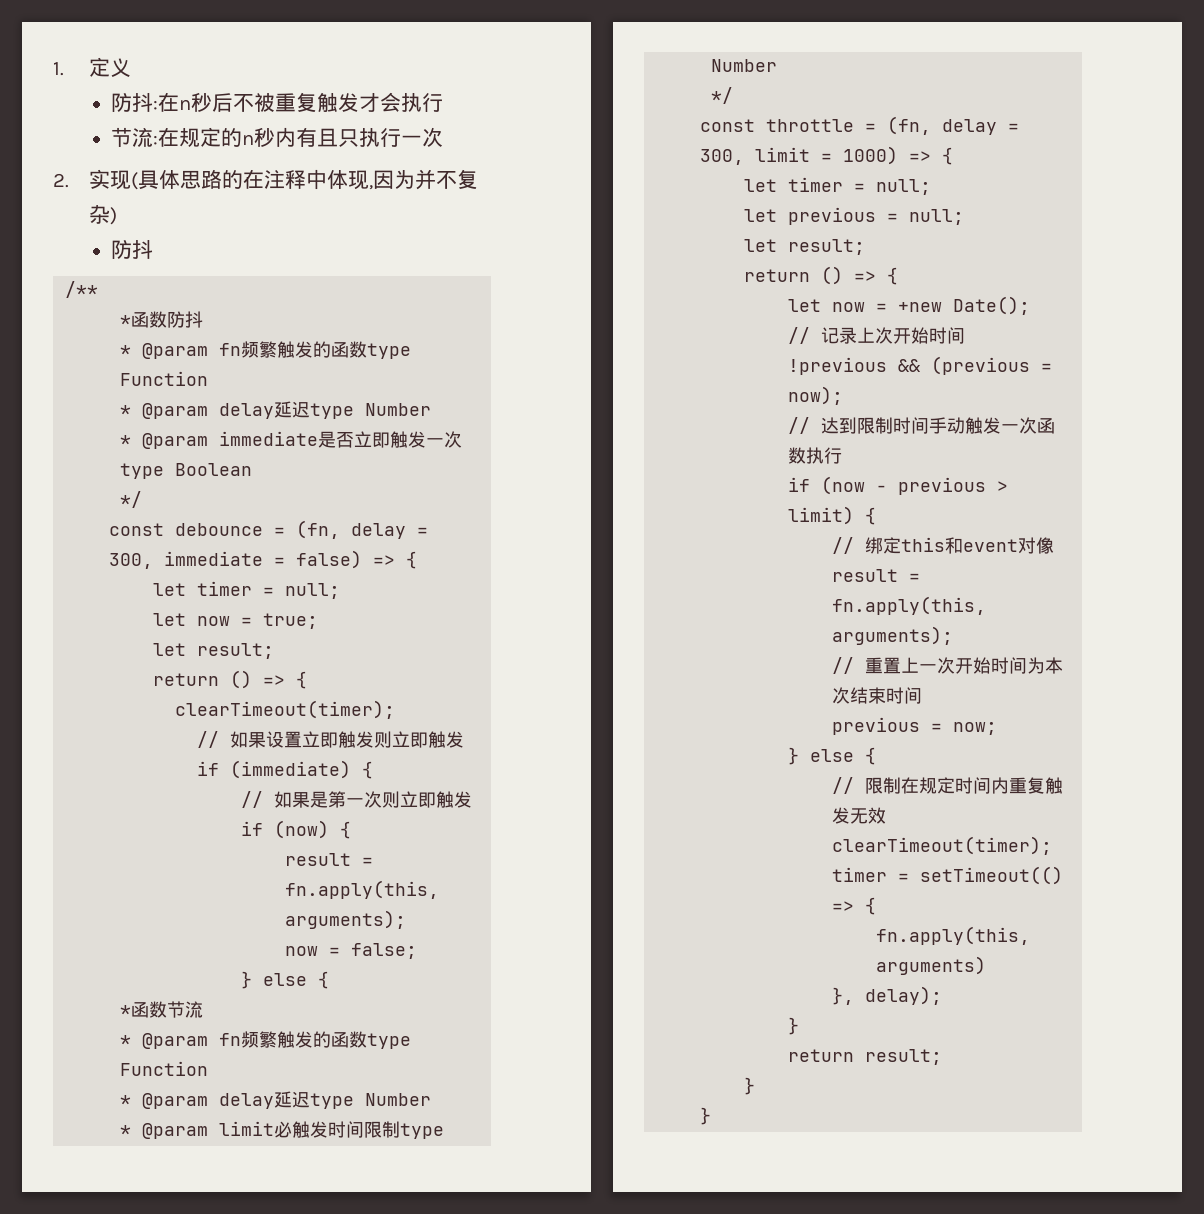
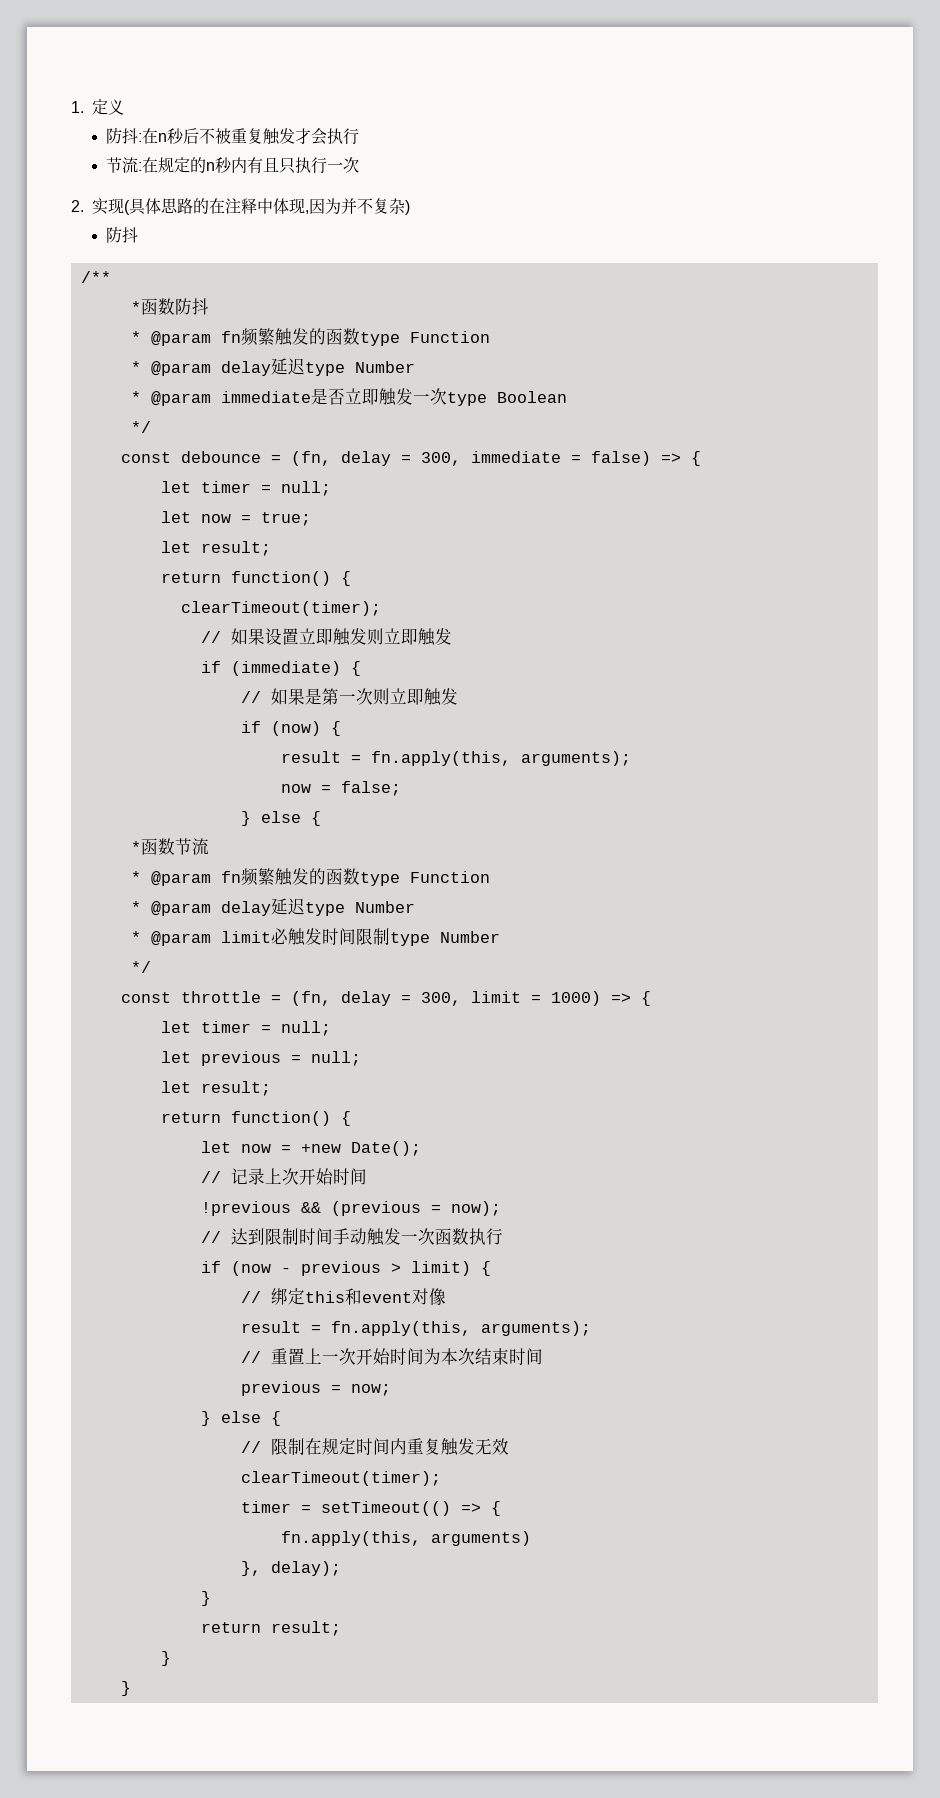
[230,670,286,689] () => -> [230,571,331,586] function()
[821,266,877,285] () => -> [230,1111,331,1126] function()

